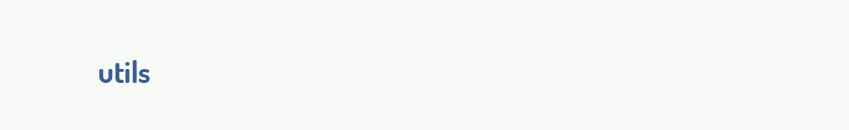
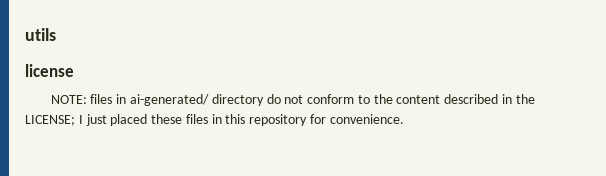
(150, 71) none -> [25,64,74,77] [50,94,535,106] [25,114,404,126] // license // NOTE: files in ai-generated/ directory do not conform to the content described in the LICENSE; I just placed these files in this repository for convenience.

